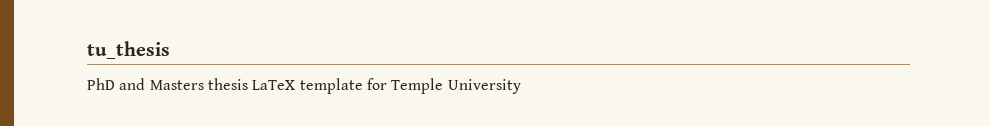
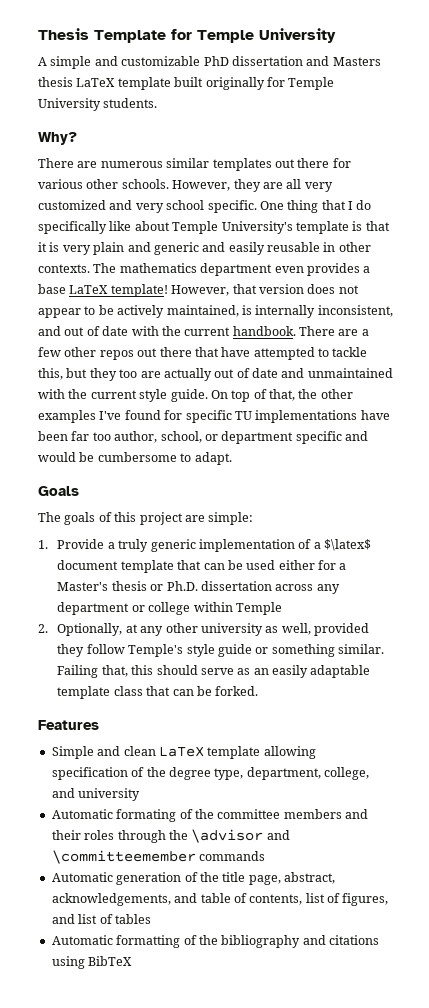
[87,41,170,59] [87,78,115,90] tu_thesis // PhD -> [38,28,336,43] [38,56,303,69] Thesis Template for Temple University // A simple and customizable PhD dissertation
[366,78,521,94] for Temple University -> [174,77,335,90] [38,98,158,111] [38,132,77,145] [38,158,351,171] [38,179,333,192] [38,200,372,213] [38,221,390,234] [38,242,371,255] [38,263,371,276] [38,284,359,297] [38,305,393,318] [38,326,369,336] [38,347,368,360] [38,368,393,381] [38,389,353,402] [38,410,390,423] [38,431,368,444] [38,452,232,465] [38,486,79,496] [38,512,254,525] [38,539,372,552] [57,560,347,573] [57,581,340,594] [57,602,282,615] [38,623,370,636] [57,644,385,657] [57,665,371,678] [57,686,259,699] [38,720,99,730] [51,746,316,759] [51,767,369,780] [51,788,141,801] [51,809,368,822] [51,829,290,843] [51,850,266,864] [51,872,335,885] [51,893,389,906] [51,914,151,924] [51,935,379,948] [51,956,133,969] built originally for Temple University students. // Why? // There are numerous similar templates out there for various other schools. However, they are all very customized and very school specific. One thing that I do specifically like about Temple University's template is that it is very plain and generic and easily reusable in other contexts. The mathematics department even provides a base LaTeX template! However, that version does not appear to be actively maintained, is internally inconsistent, and out of date with the current handbook. There are a few other repos out there that have attempted to tackle this, but they too are actually out of date and unmaintained with the current style guide. On top of that, the other examples I've found for specific TU implementations have been far too author, school, or department specific and would be cumbersome to adapt. // Goals // The goals of this project are simple: // 1. Provide a truly generic implementation of a $\latex$ document template that can be used either for a Master's thesis or Ph.D. dissertation across any department or college within Temple // 2. Optionally, at any other university as well, provided they follow Temple's style guide or something similar. Failing that, this should serve as an easily adaptable template class that can be forked. // Features // Simple and clean LaTeX template allowing specification of the degree type, department, college, and university // Automatic formating of the committee members and their roles through the \advisor and \committeemember commands // Automatic generation of the title page, abstract, acknowledgements, and table of contents, list of figures, and list of tables // Automatic formatting of the bibliography and citations using BibTeX

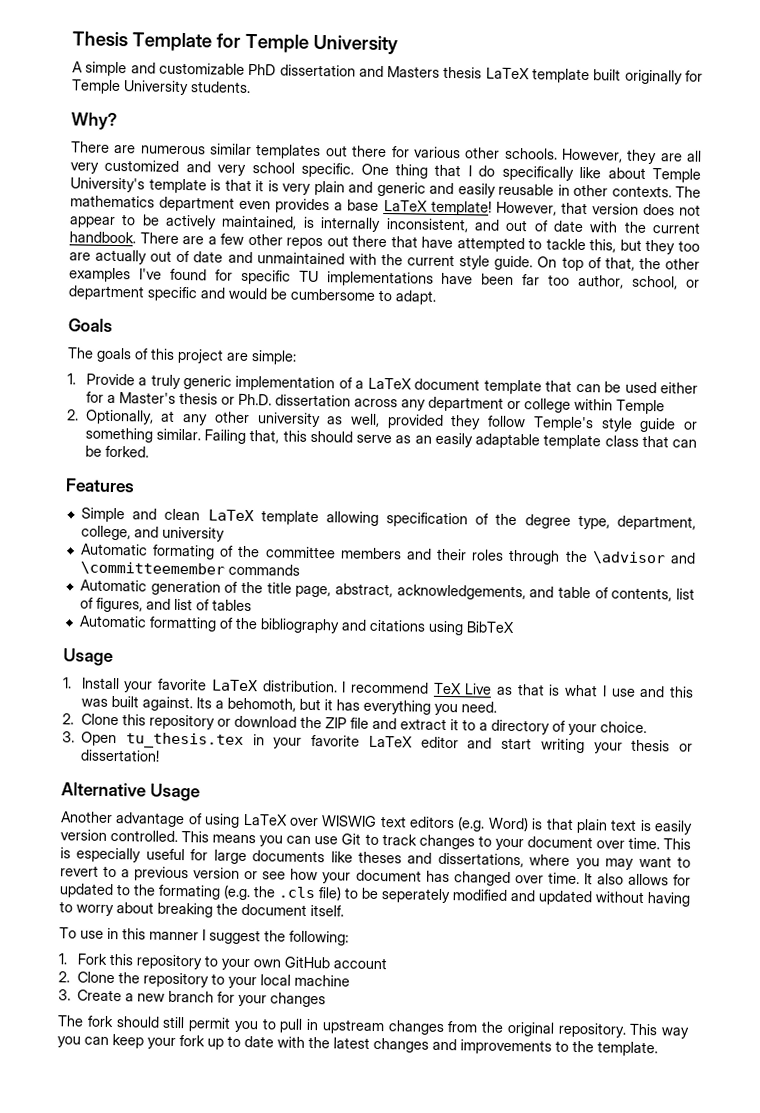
[324,539,372,551] $\latex$ -> [367,377,412,390] LaTeX
(133, 961) none -> [63,648,113,666] [62,677,694,698] [80,695,497,716] [62,713,647,736] [62,731,693,754] [80,749,161,762] [61,782,200,802] [60,811,693,835] [60,829,691,851] [60,847,692,870] [60,865,691,886] [59,883,690,907] [59,901,344,918] [59,927,349,946] [58,953,387,971] [58,971,350,989] [58,989,327,1008] [57,1015,689,1039] [57,1034,658,1057] // Usage // 1. Install your favorite LaTeX distribution. I recommend TeX Live as that is what I use and this was built against. Its a behomoth, but it has everything you need. // 2. Clone this repository or download the ZIP file and extract it to a directory of your choice. // 3. Open tu_thesis.tex in your favorite LaTeX editor and start writing your thesis or dissertation! // Alternative Usage // Another advantage of using LaTeX over WISWIG text editors (e.g. Word) is that plain text is easily version controlled. This means you can use Git to track changes to your document over time. This is especially useful for large documents like theses and dissertations, where you may want to revert to a previous version or see how your document has changed over time. It also allows for updated to the formating (e.g. the .cls file) to be seperately modified and updated without having to worry about breaking the document itself. // To use in this manner I suggest the following: // 1. Fork this repository to your own GitHub account // 2. Clone the repository to your local machine // 3. Create a new branch for your changes // The fork should still permit you to pull in upstream changes from the original repository. This way you can keep your fork up to date with the latest changes and improvements to the template.

